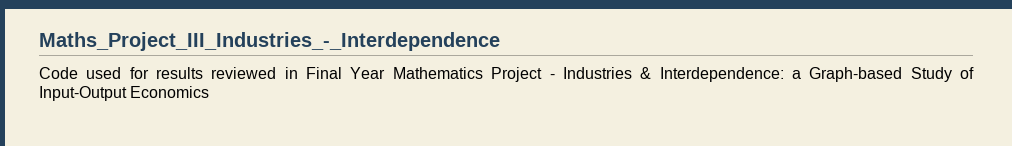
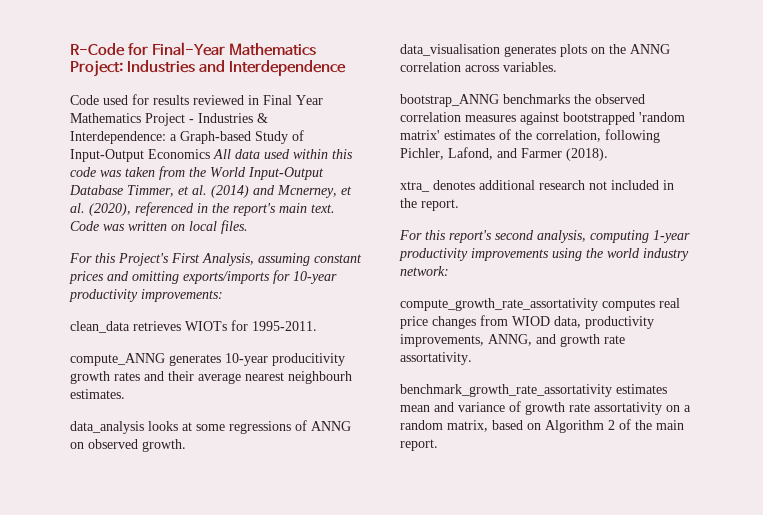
[39,32,500,51] Maths_Project_III_Industries_-_Interdependence -> [70,42,316,56] [70,60,346,77] R-Code for Final-Year Mathematics Project: Industries and Interdependence
(210, 92) none -> [213,149,353,159] [70,166,324,180] [69,185,352,198] [70,202,335,216] [70,220,248,234] [69,253,362,266] [69,270,337,284] [69,289,223,302] [70,320,317,333] [70,353,345,366] [70,371,352,384] [70,389,125,399] [70,420,351,434] [70,439,186,452] [400,44,670,57] [400,62,557,72] [400,94,645,107] [400,112,685,125] [400,129,660,143] [400,147,608,161] [400,180,674,192] [400,198,459,211] [399,230,690,243] [399,248,689,261] [400,266,449,276] [400,298,680,311] [400,315,654,329] [400,334,625,347] [400,352,472,365] [400,384,667,397] [400,401,691,415] [400,419,684,433] [400,439,438,451] All data used within this code was taken from the World Input-Output Database Timmer, et al. (2014) and Mcnerney, et al. (2020), referenced in the report's main text. Code was written on local files. // For this Project's First Analysis, assuming constant prices and omitting exports/imports for 10-year productivity improvements: // clean_data retrieves WIOTs for 1995-2011. // compute_ANNG generates 10-year producitivity growth rates and their average nearest neighbourh estimates. // data_analysis looks at some regressions of ANNG on observed growth. // data_visualisation generates plots on the ANNG correlation across variables. // bootstrap_ANNG benchmarks the observed correlation measures against bootstrapped 'random matrix' estimates of the correlation, following Pichler, Lafond, and Farmer (2018). // xtra_ denotes additional research not included in the report. // For this report's second analysis, computing 1-year productivity improvements using the world industry network: // compute_growth_rate_assortativity computes real price changes from WIOD data, productivity improvements, ANNG, and growth rate assortativity. // benchmark_growth_rate_assortativity estimates mean and variance of growth rate assortativity on a random matrix, based on Algorithm 2 of the main report.

